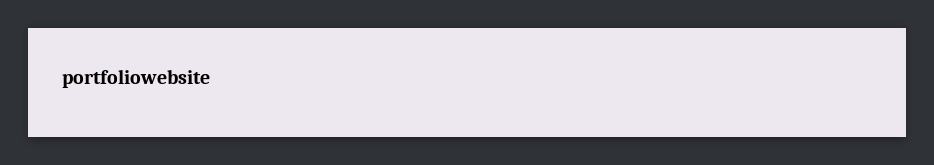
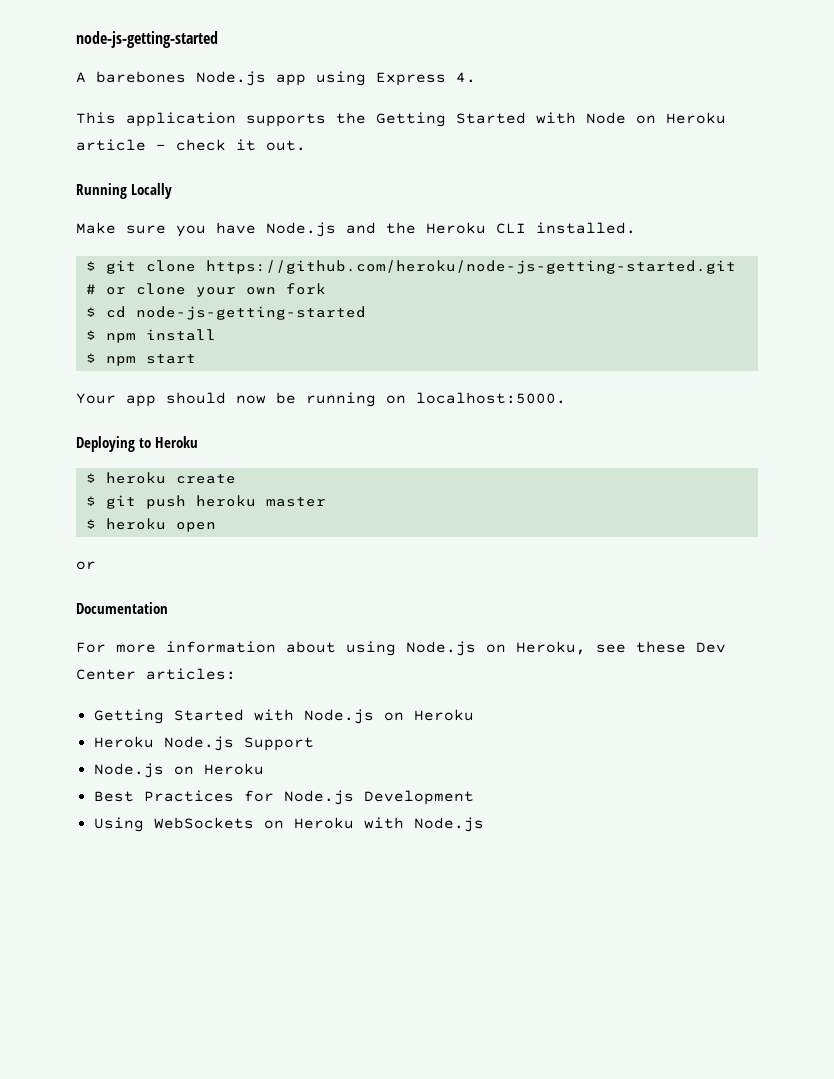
[62,69,210,88] portfoliowebsite -> [76,31,218,48] [76,71,476,86] [76,112,726,127] [76,139,306,151] [76,183,172,199] [76,222,636,237] [85,260,736,274] [85,283,326,297] [85,306,366,320] [85,329,216,343] [85,353,196,366] [76,392,566,407] [76,436,198,452] [85,472,236,484] [85,495,326,509] [85,518,216,532] [76,561,96,570] [76,602,168,614] [76,641,726,656] [76,668,236,680] [93,709,474,724] [93,736,314,751] [93,763,264,778] [93,790,474,805] [93,817,484,832] node-js-getting-started // A barebones Node.js app using Express 4. // This application supports the Getting Started with Node on Heroku article - check it out. // Running Locally // Make sure you have Node.js and the Heroku CLI installed. // $ git clone https://github.com/heroku/node-js-getting-started.git # or clone your own fork // $ cd node-js-getting-started // $ npm install // $ npm start // Your app should now be running on localhost:5000. // Deploying to Heroku // $ heroku create // $ git push heroku master // $ heroku open // or // Documentation // For more information about using Node.js on Heroku, see these Dev Center articles: // Getting Started with Node.js on Heroku // Heroku Node.js Support // Node.js on Heroku // Best Practices for Node.js Development // Using WebSockets on Heroku with Node.js

